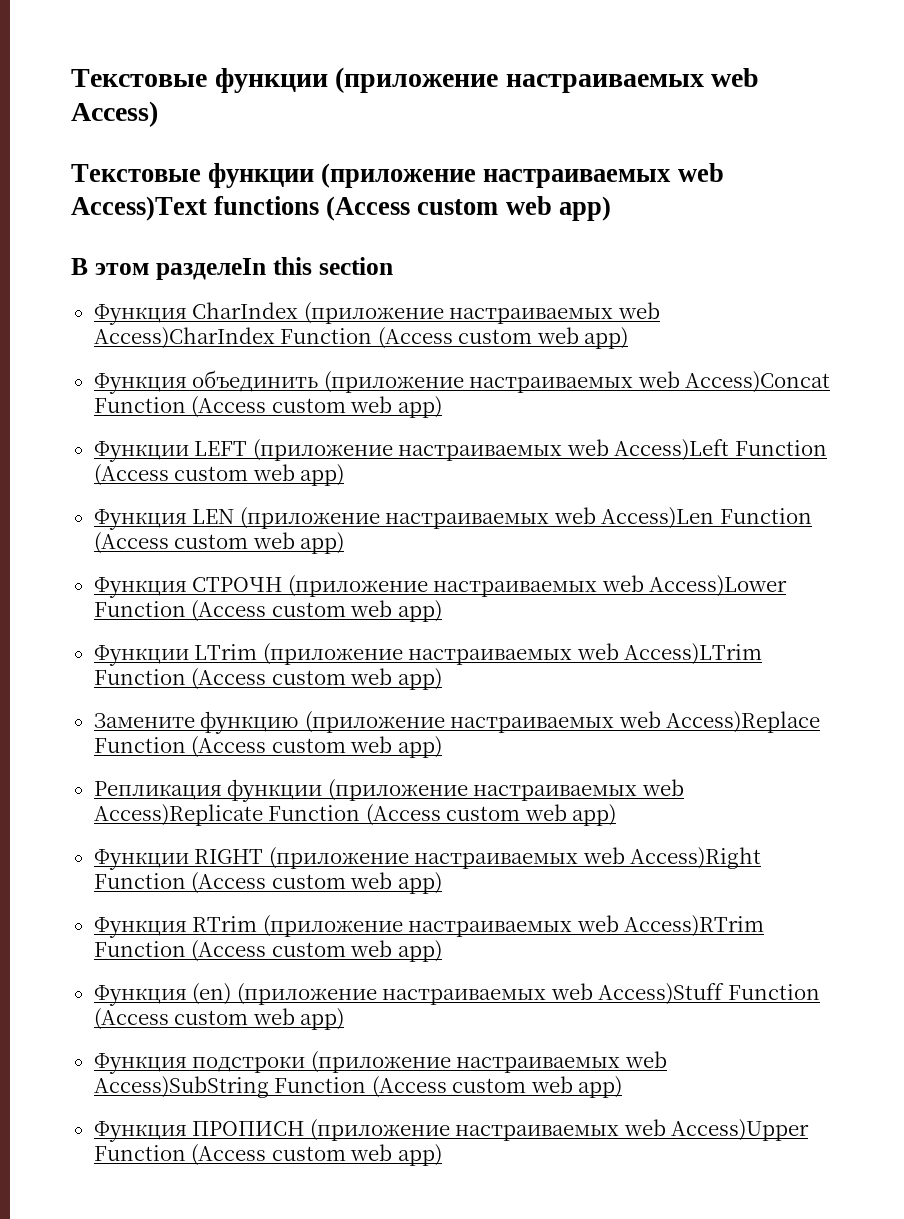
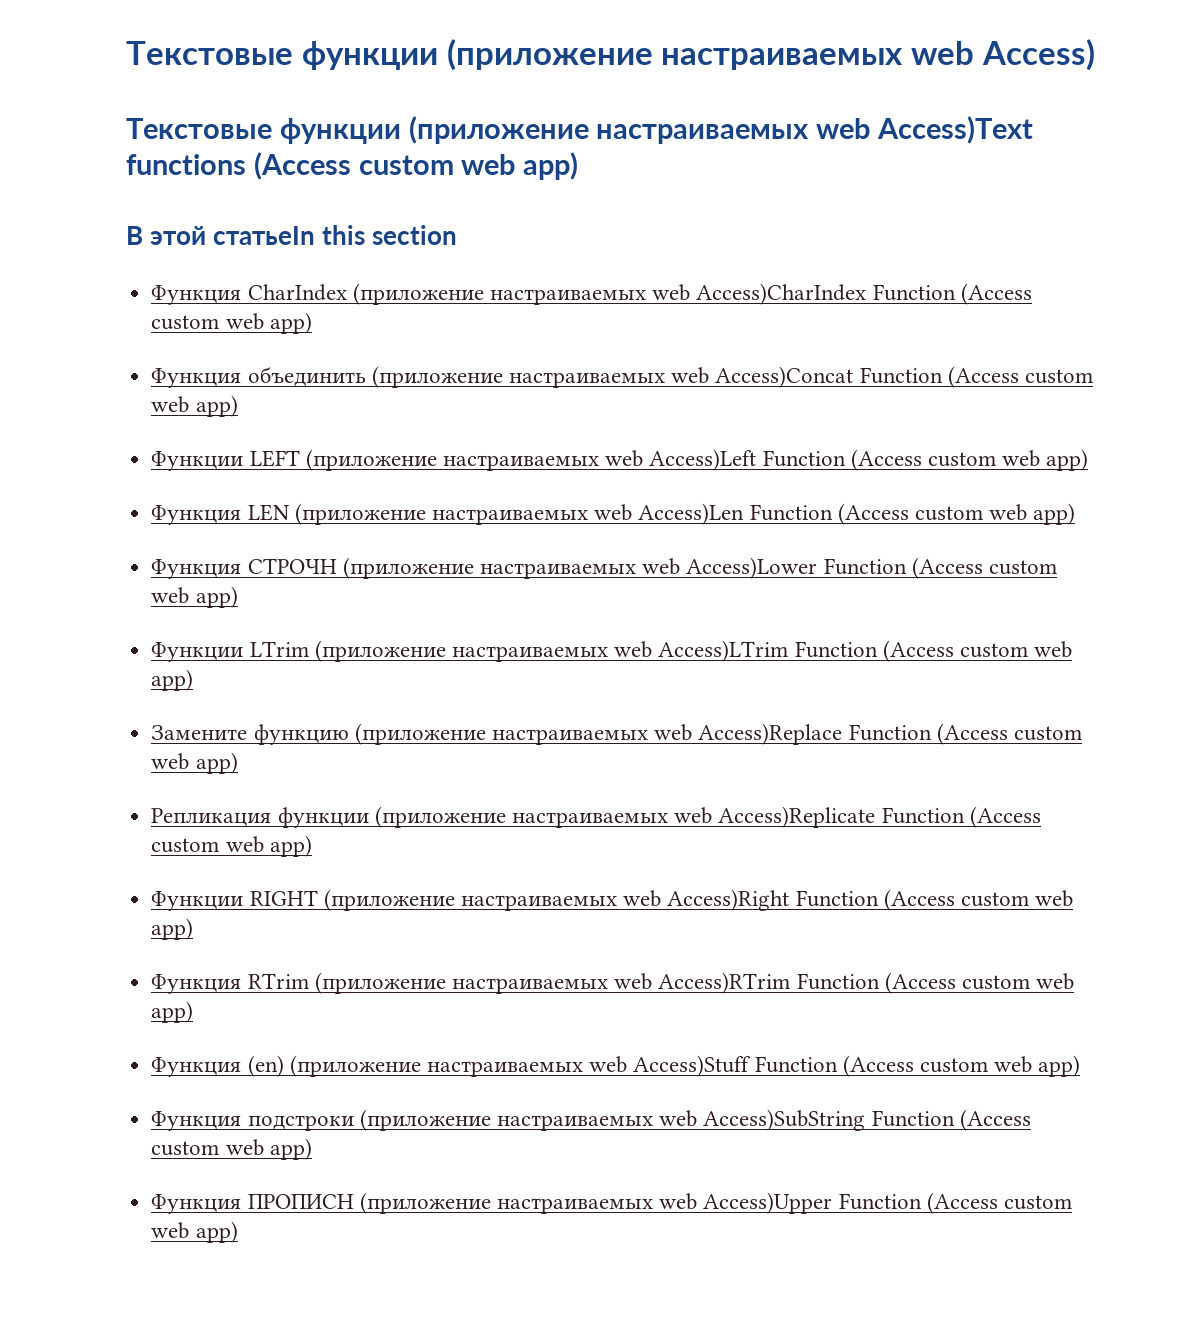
[94,258,266,280] этом разделеIn -> [150,226,316,245] этой статьеIn

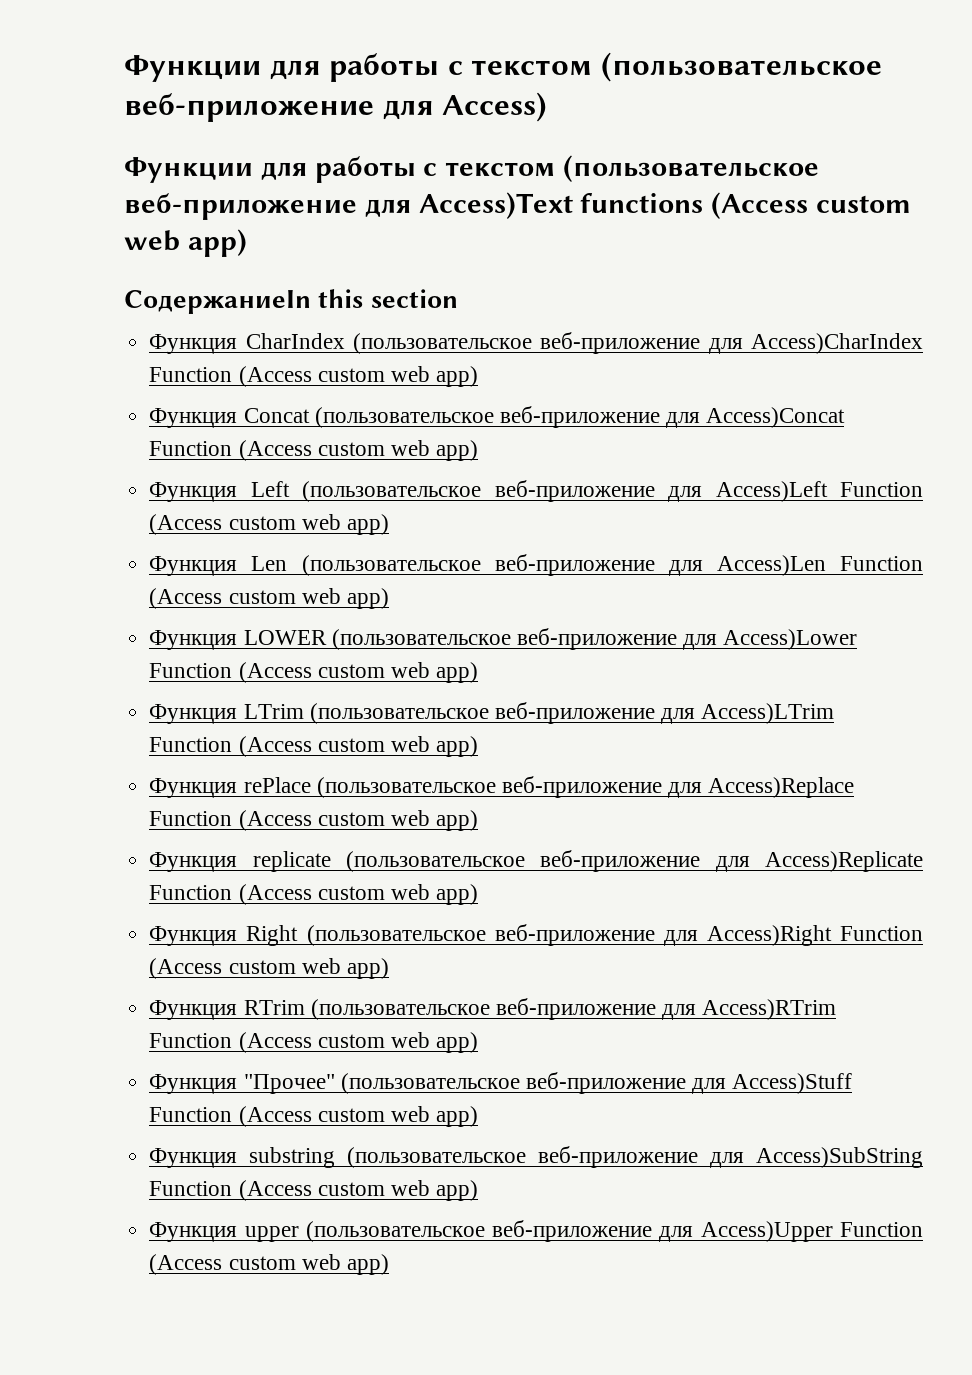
[126,39,1095,71] [126,116,871,144] Текстовые функции (приложение настраиваемых web Access) // Текстовые функции (приложение настраиваемых web -> [124,52,882,82] [124,92,548,122] [124,155,820,183] [124,193,411,220] Функции для работы с текстом (пользовательское веб-приложение для Access) // Функции для работы с текстом (пользовательское веб-приложение для
[126,226,316,245] В этой статьеIn -> [124,290,311,314] СодержаниеIn
[352,283,691,305] (приложение настраиваемых web -> [352,332,743,354] (пользовательское веб-приложение для
[247,366,710,388] объединить (приложение настраиваемых web -> [243,406,701,428] Concat (пользовательское веб-приложение для
[151,449,644,471] Функции LEFT (приложение настраиваемых web -> [149,480,703,502] Функция Left (пользовательское веб-приложение для
[247,503,633,525] LEN (приложение настраиваемых web -> [251,554,703,576] Len (пользовательское веб-приложение для
[247,557,681,579] СТРОЧН (приложение настраиваемых web -> [243,628,718,650] LOWER (пользовательское веб-приложение для
[151,640,653,662] Функции LTrim (приложение настраиваемых web -> [149,702,696,724] Функция LTrim (пользовательское веб-приложение для
[151,723,693,745] Замените функцию (приложение настраиваемых web -> [149,776,703,798] Функция rePlace (пользовательское веб-приложение для
[151,806,713,828] Репликация функции (приложение настраиваемых web -> [149,850,750,872] Функция replicate (пользовательское веб-приложение для
[151,889,662,911] Функции RIGHT (приложение настраиваемых web -> [149,924,698,946] Функция Right (пользовательское веб-приложение для
[314,972,653,994] (приложение настраиваемых web -> [310,998,697,1020] (пользовательское веб-приложение для
[247,1055,628,1077] (en) (приложение настраиваемых web -> [243,1072,727,1094] "Прочее" (пользовательское веб-приложение для
[247,1109,698,1131] подстроки (приложение настраиваемых web -> [249,1146,745,1168] substring (пользовательское веб-приложение для
[247,1192,698,1214] ПРОПИСН (приложение настраиваемых web -> [244,1220,694,1242] upper (пользовательское веб-приложение для

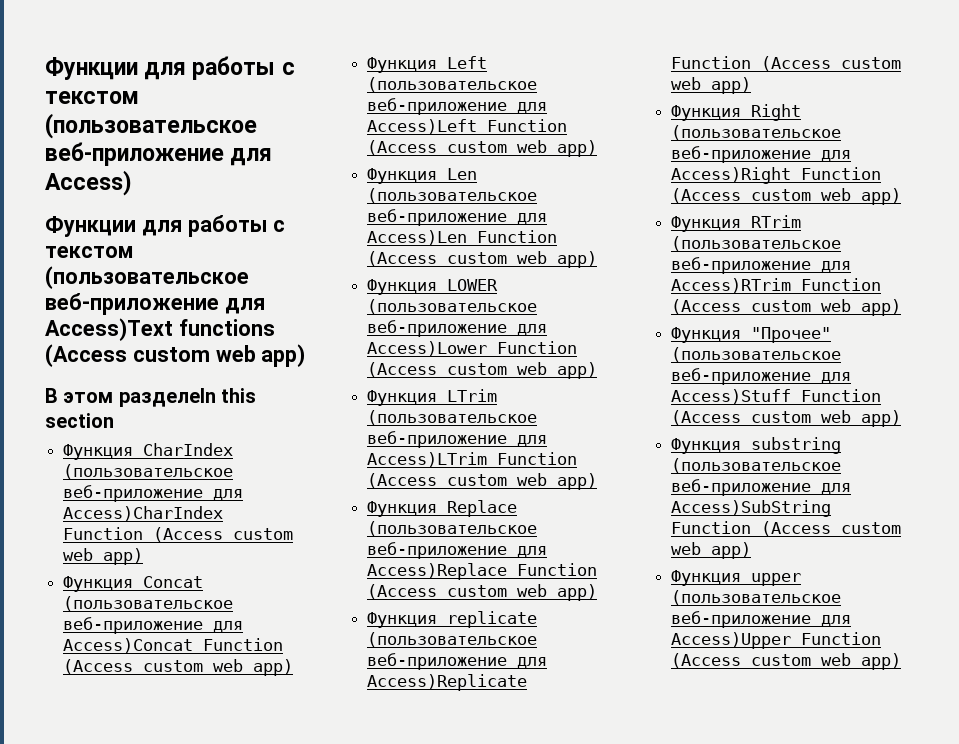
[124,290,311,314] СодержаниеIn -> [45,388,216,407] В этом разделеIn
[243,777,311,793] rePlace -> [447,500,518,517] Replace

